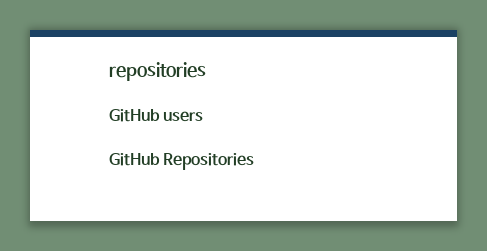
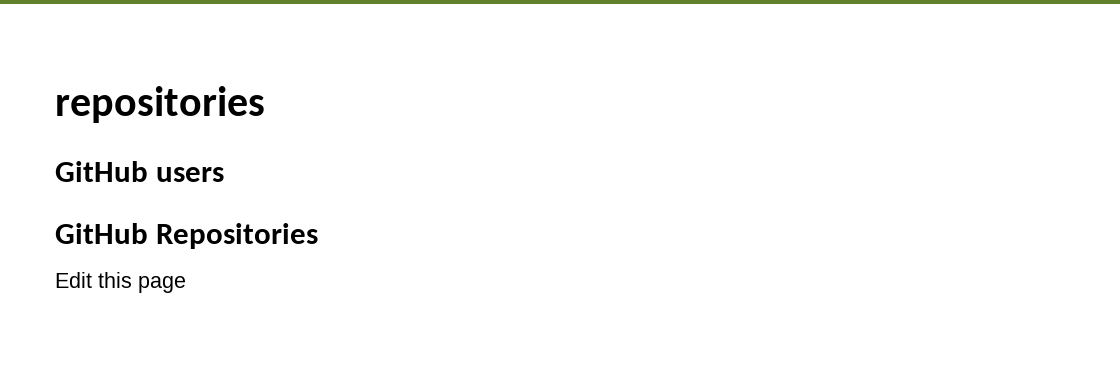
(255, 161) none -> [55,272,186,293] // Edit this page

